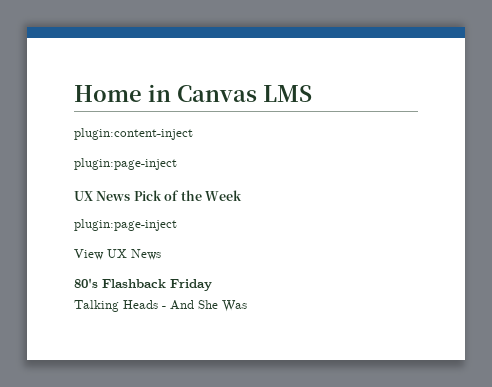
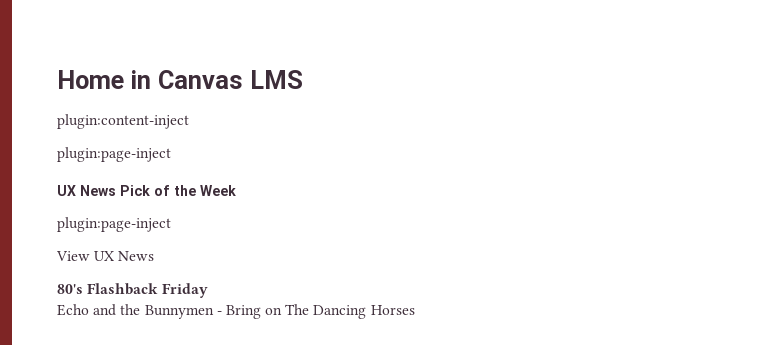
[74,300,247,312] Talking Heads - And She Was -> [57,304,415,319] Echo and the Bunnymen - Bring on The Dancing Horses

